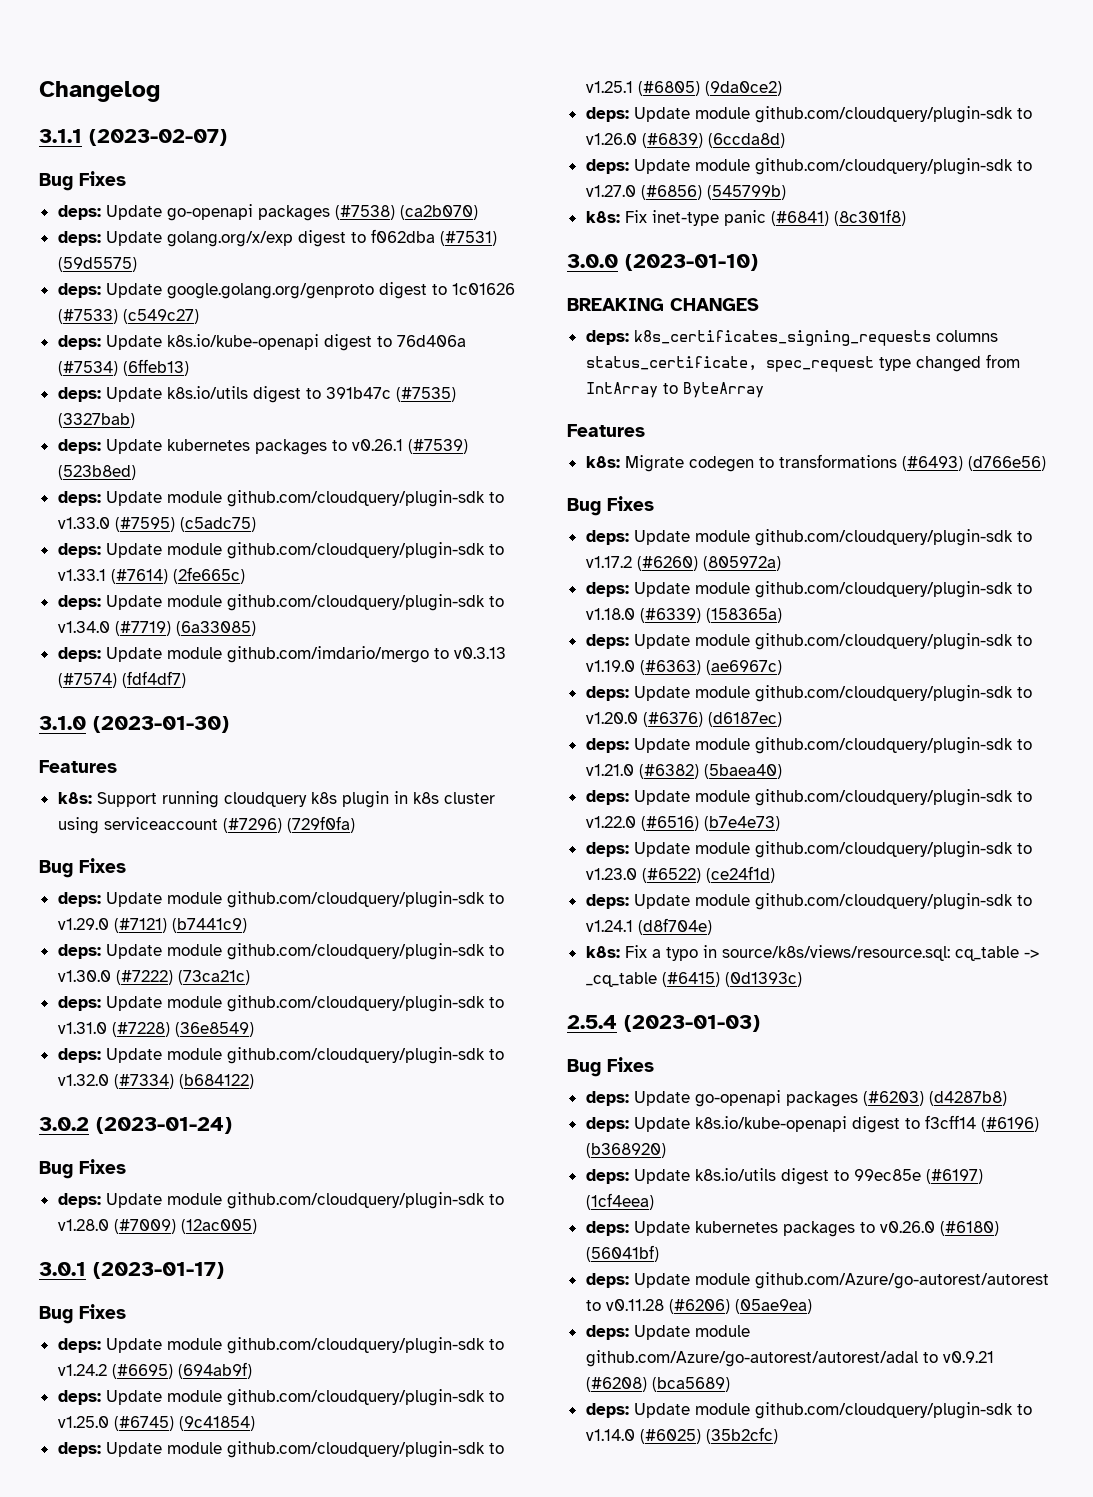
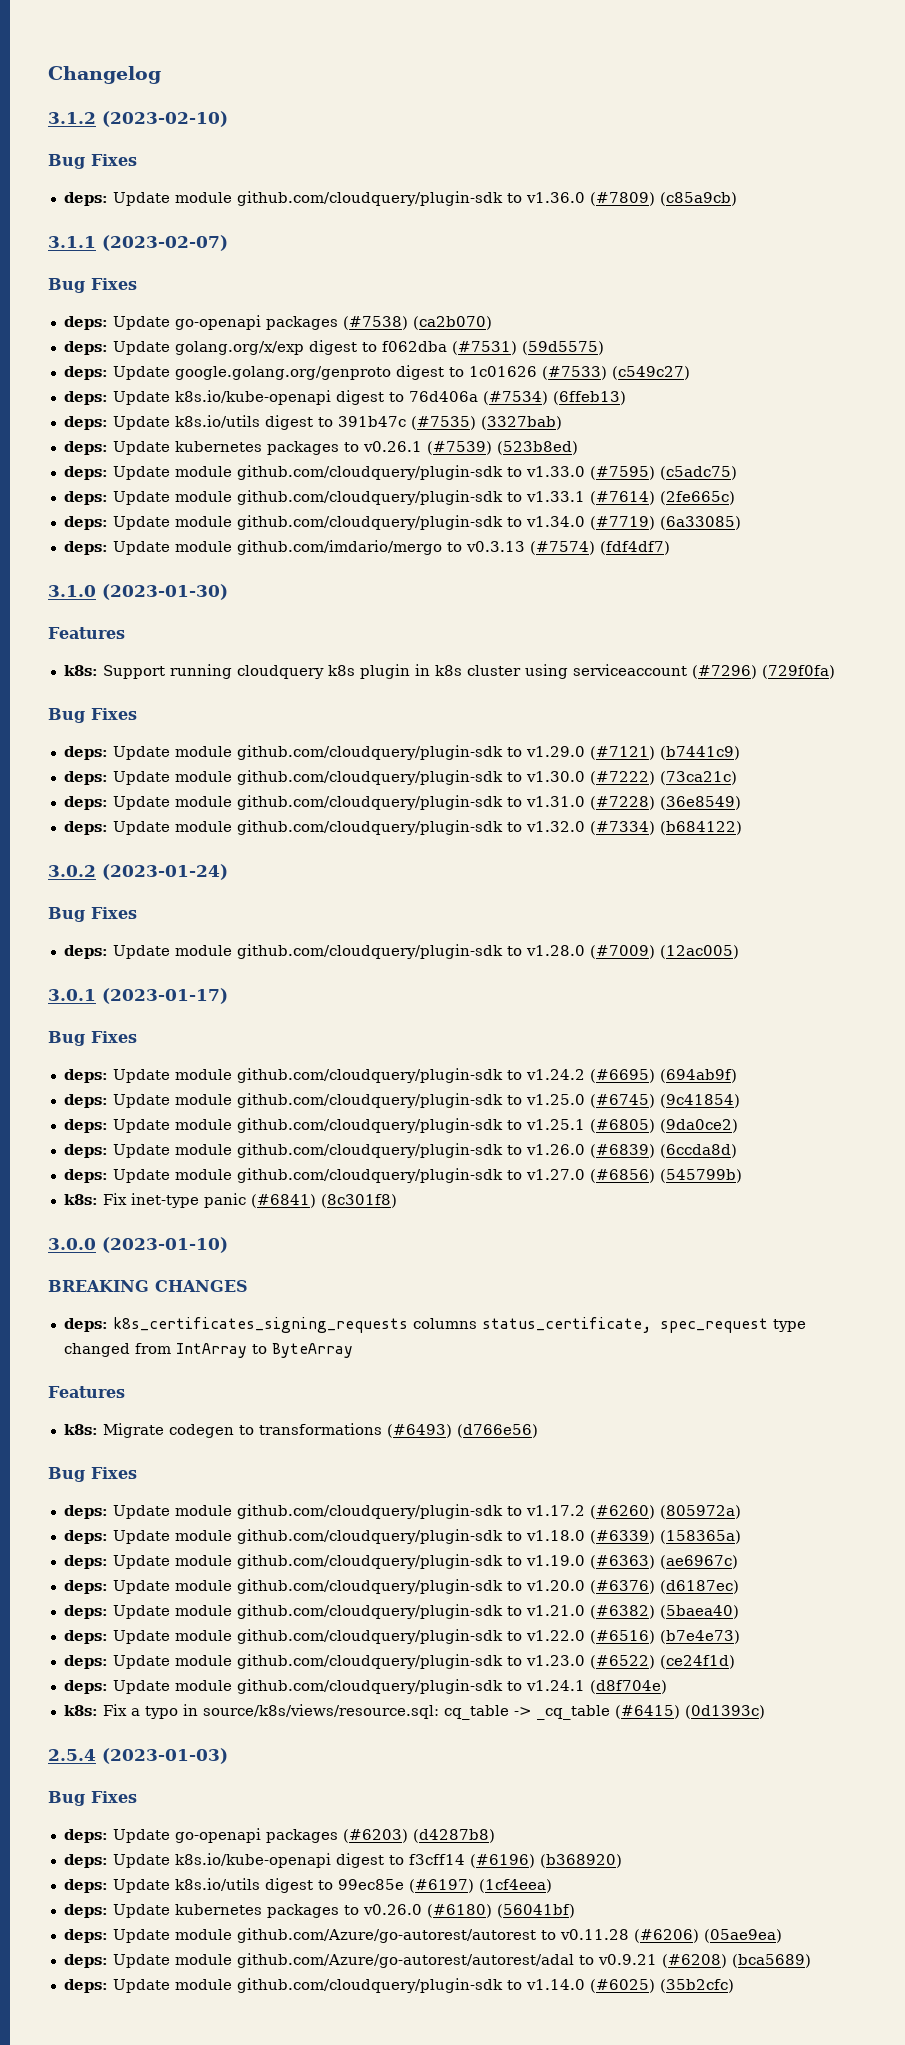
(160, 91) none -> [48,111,228,127] [48,154,137,169] [63,191,737,206] // 3.1.2 (2023-02-10) // Bug Fixes // deps: Update module github.com/cloudquery/plugin-sdk to v1.36.0 (#7809) (c85a9cb)

